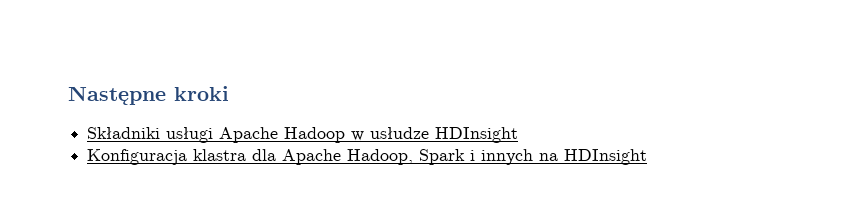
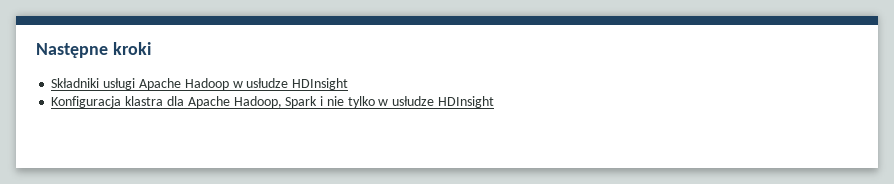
[481,149,559,165] innych na -> [326,96,435,108] nie tylko w usłudze

